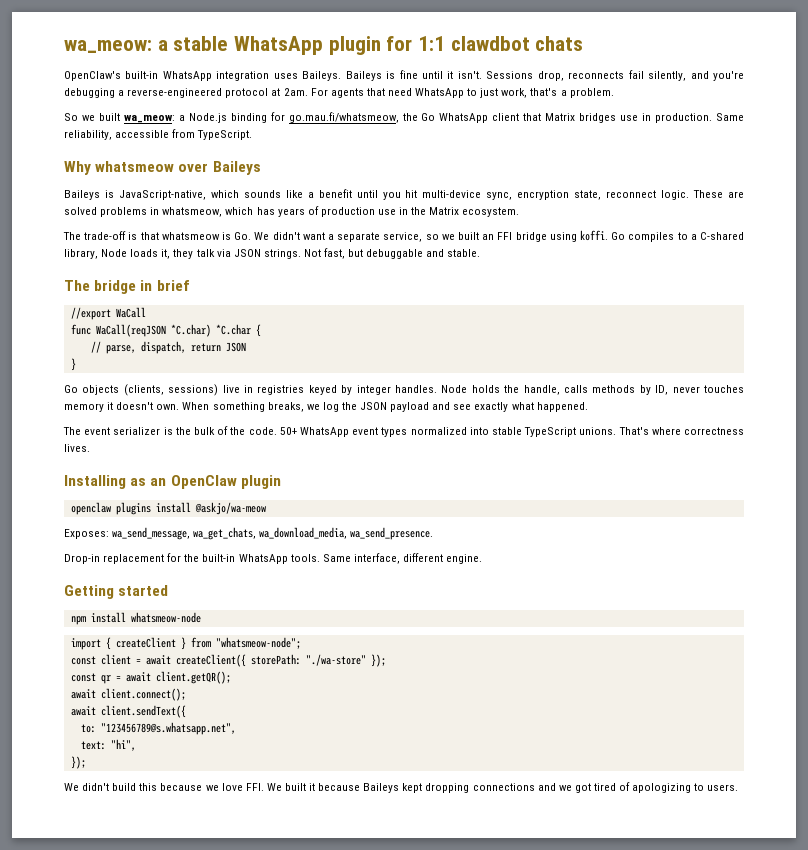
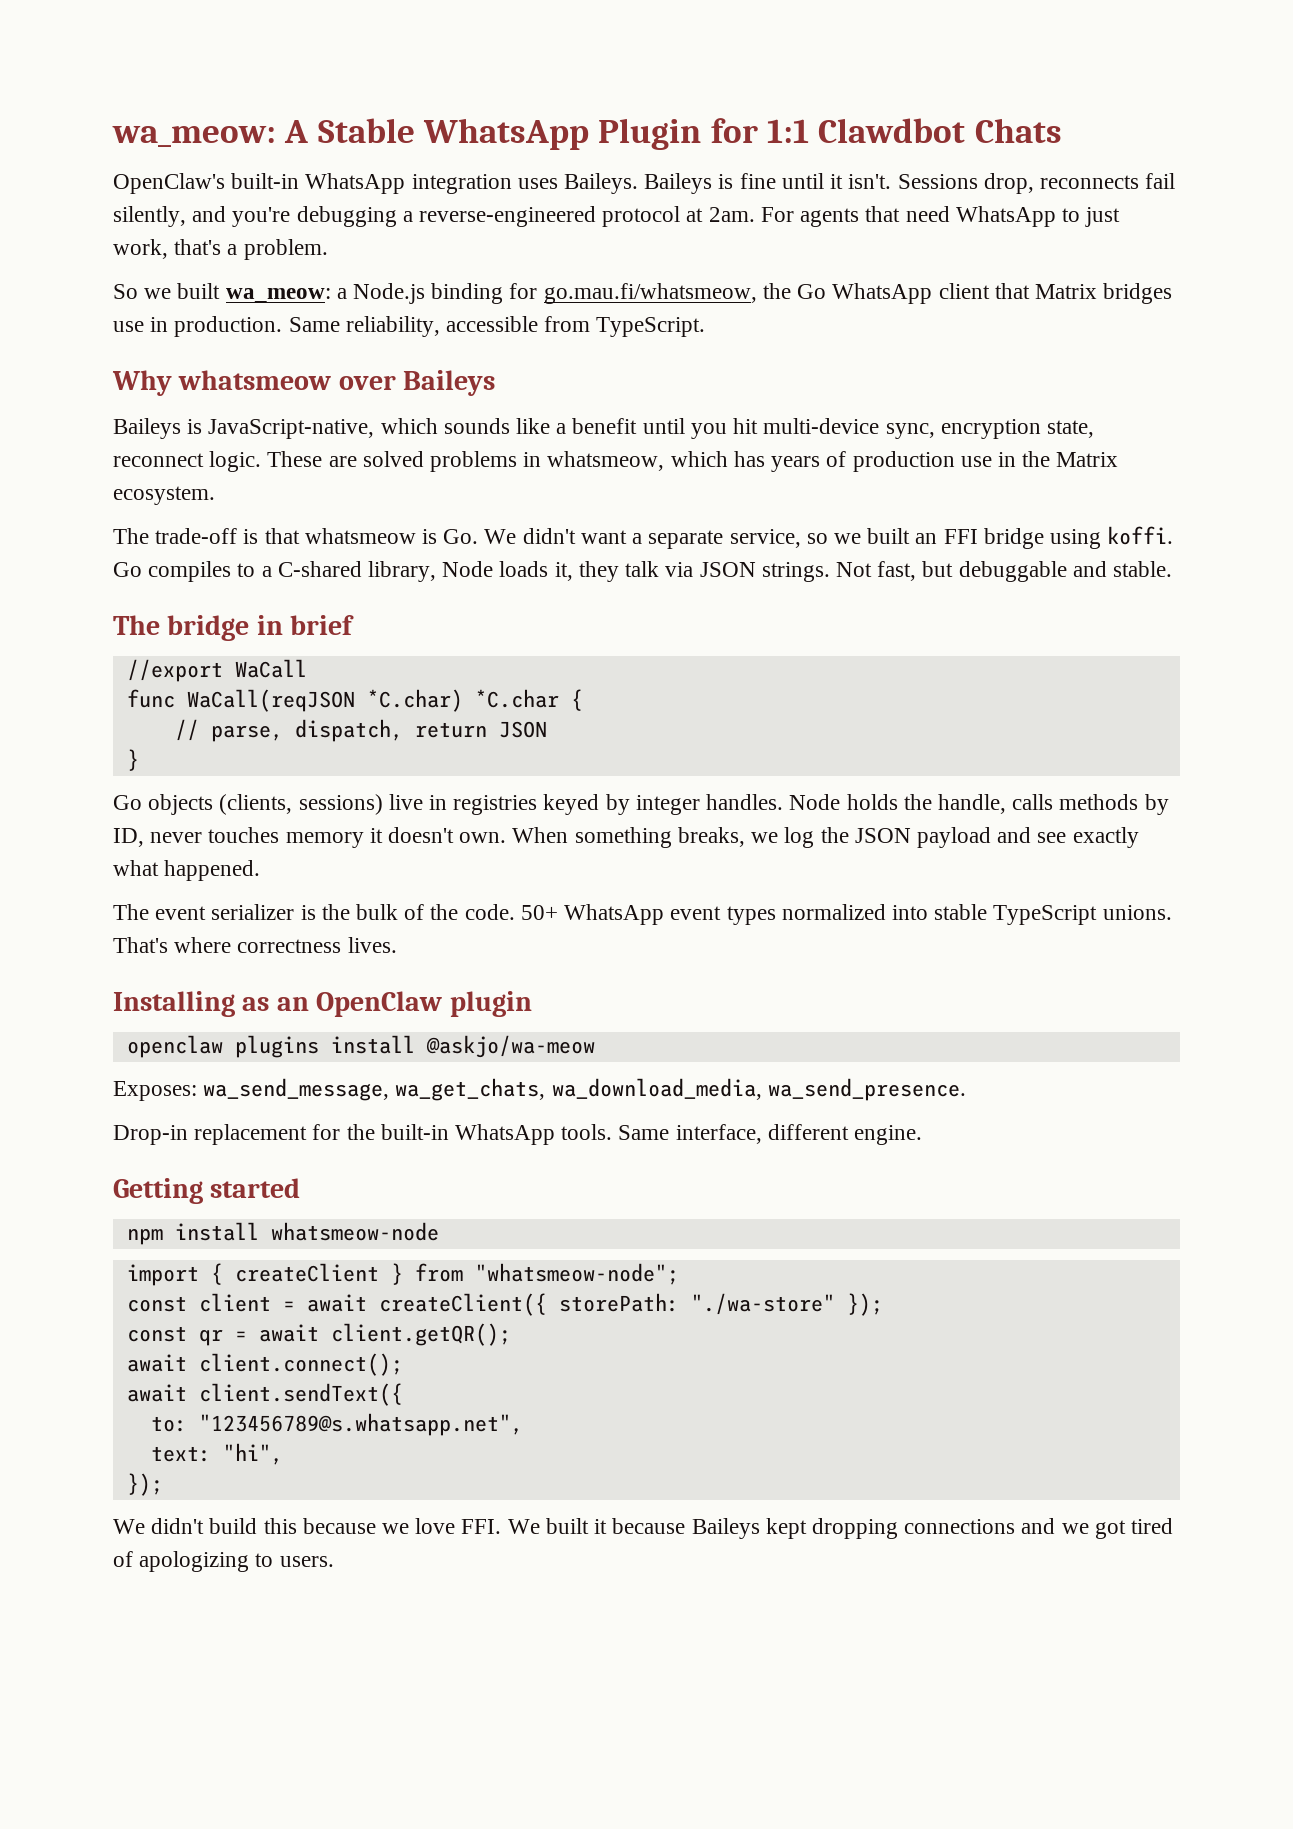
[64,36,584,55] wa_meow: a stable WhatsApp plugin for 1:1 clawdbot chats -> [112,118,1062,150] wa_meow: A Stable WhatsApp Plugin for 1:1 Clawdbot Chats

